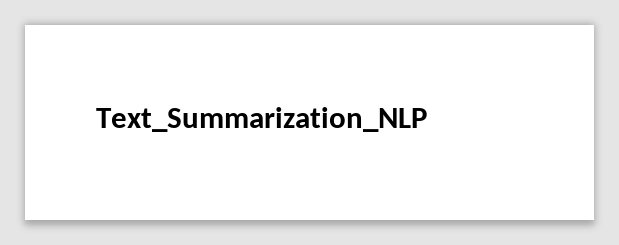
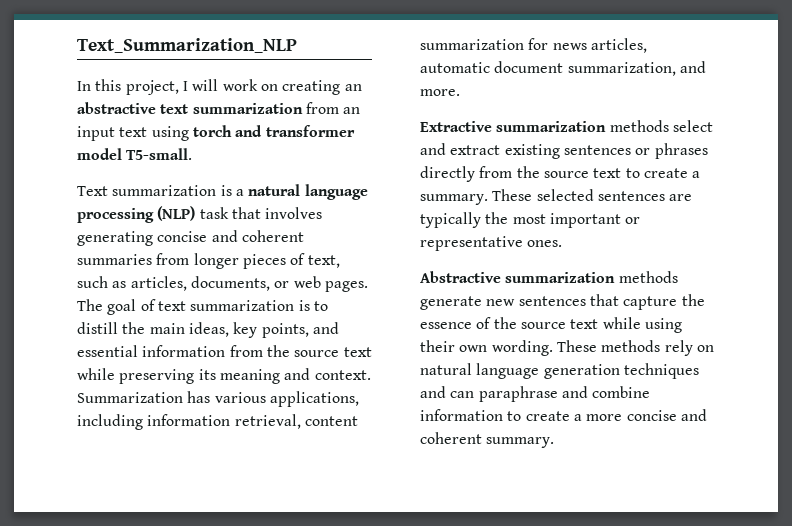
(428, 119) none -> [77,79,362,95] [77,102,361,114] [77,125,355,141] [77,148,193,160] [77,184,368,200] [77,206,323,223] [77,230,304,246] [77,253,340,269] [77,276,368,292] [77,299,328,315] [77,322,339,338] [77,345,372,357] [77,368,371,384] [77,391,359,407] [77,414,358,430] [420,38,647,53] [420,61,706,76] [420,89,460,96] [420,120,713,132] [420,143,708,159] [420,166,701,182] [420,189,693,205] [420,212,641,228] [420,236,563,251] [420,271,678,283] [420,294,705,310] [420,317,682,333] [420,340,714,356] [420,363,699,379] [420,386,651,402] [420,409,707,421] [420,432,555,448] // In this project, I will work on creating an abstractive text summarization from an input text using torch and transformer model T5-small. // Text summarization is a natural language processing (NLP) task that involves generating concise and coherent summaries from longer pieces of text, such as articles, documents, or web pages. The goal of text summarization is to distill the main ideas, key points, and essential information from the source text while preserving its meaning and context. Summarization has various applications, including information retrieval, content summarization for news articles, automatic document summarization, and more. // Extractive summarization methods select and extract existing sentences or phrases directly from the source text to create a summary. These selected sentences are typically the most important or representative ones. // Abstractive summarization methods generate new sentences that capture the essence of the source text while using their own wording. These methods rely on natural language generation techniques and can paraphrase and combine information to create a more concise and coherent summary.

